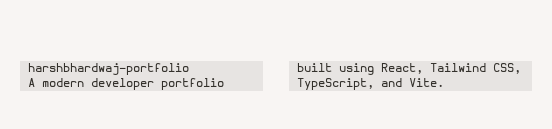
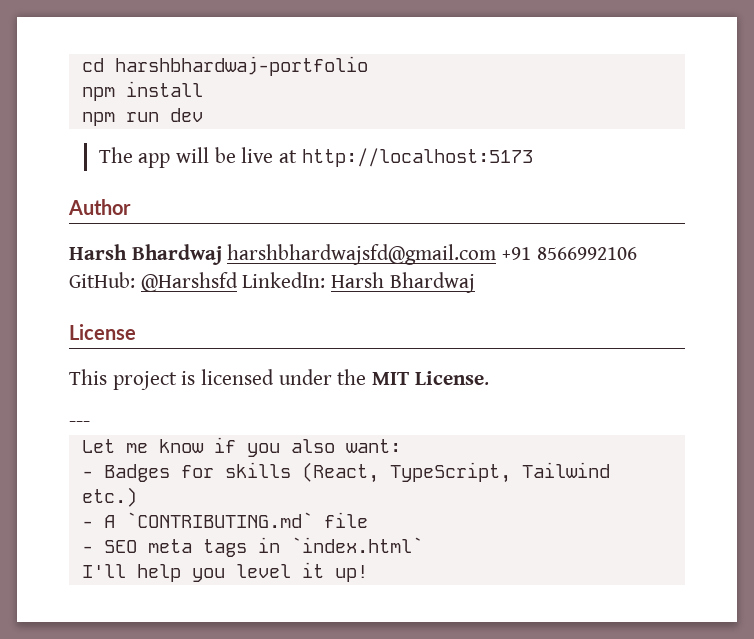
(27, 69) none -> [81,58,104,72] cd
[27,78,224,90] [296,63,521,75] [296,78,444,90] A modern developer portfolio built using React, Tailwind CSS, TypeScript, and Vite. -> [81,81,203,101] [81,108,203,126] [98,147,533,168] [68,199,131,215] [69,244,637,265] [69,272,475,293] [69,324,136,340] [69,369,489,390] [69,421,90,427] [81,437,401,457] [81,462,610,483] [81,487,137,507] [81,512,368,528] [81,537,423,557] [81,562,368,582] npm install // npm run dev // The app will be live at http://localhost:5173 // Author // Harsh Bhardwaj harshbhardwajsfd@gmail.com +91 8566992106 GitHub: @Harshsfd LinkedIn: Harsh Bhardwaj // License // This project is licensed under the MIT License. // --- // Let me know if you also want: // - Badges for skills (React, TypeScript, Tailwind etc.) // - A `CONTRIBUTING.md` file // - SEO meta tags in `index.html` // I'll help you level it up!

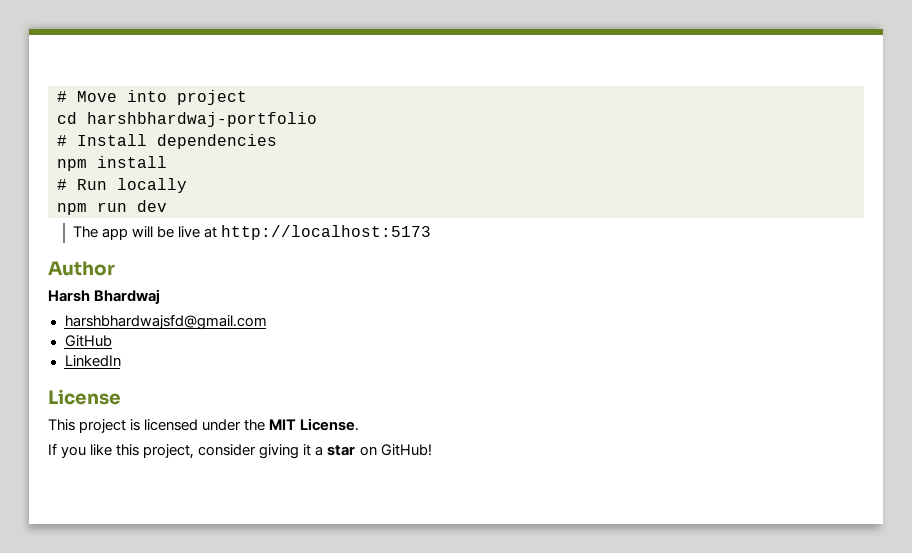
(81, 65) none -> [57,90,247,105] # Move into project //
(368, 66) none -> [57,134,277,149] // # Install dependencies
(203, 89) none -> [57,178,187,193] // # Run locally
(222, 254) none -> (161, 296) //
[502,247,637,260] [69,272,475,293] +91 8566992106 GitHub: @Harshsfd LinkedIn: Harsh Bhardwaj -> [64,335,112,347] [64,355,121,367] // GitHub // LinkedIn
[69,421,90,427] [81,437,401,457] [81,462,610,483] [81,487,137,507] [81,512,368,528] [81,537,423,557] [81,562,368,582] --- // Let me know if you also want: // - Badges for skills (React, TypeScript, Tailwind etc.) // - A `CONTRIBUTING.md` file // - SEO meta tags in `index.html` // I'll help you level it up! -> [48,443,432,459] If you like this project, consider giving it a star on GitHub!

